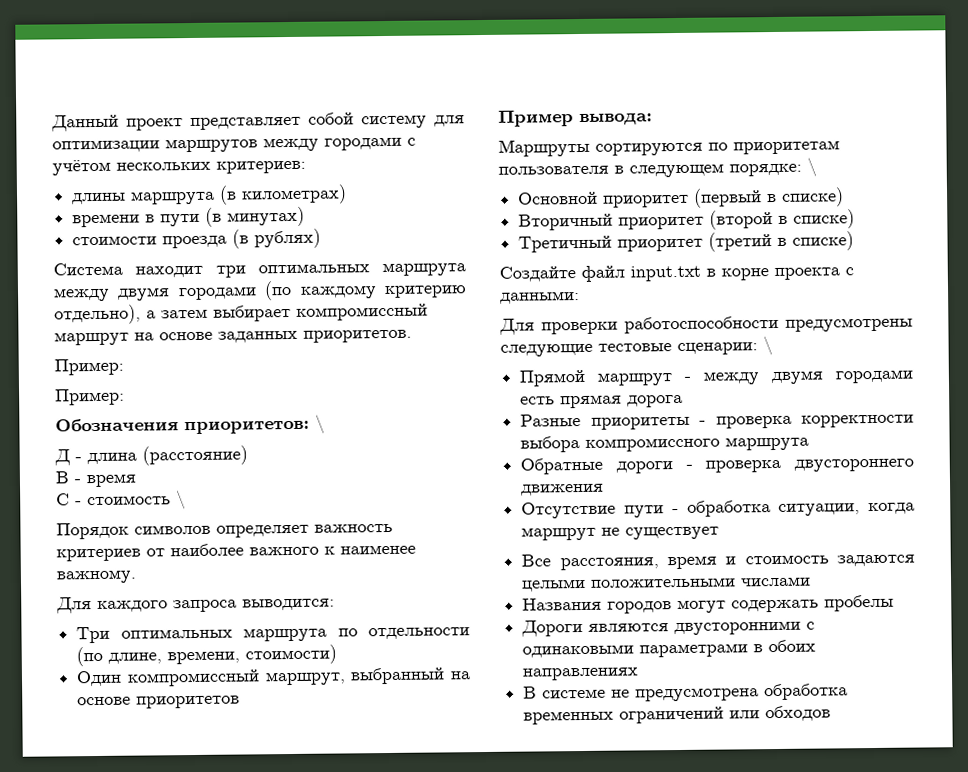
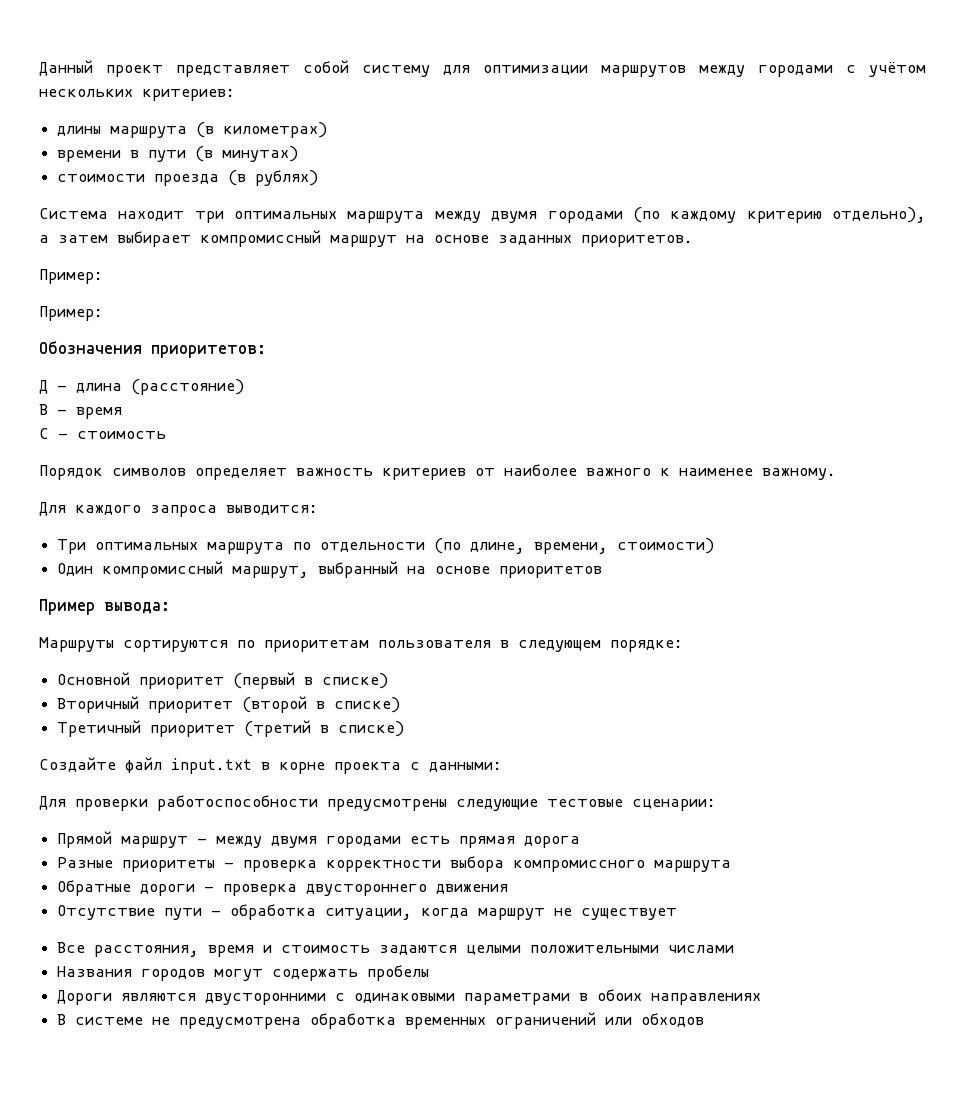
[315,414,325,434] \ -> (266, 351) none
[176,490,186,510] \ -> (166, 435) none
[807,157,817,177] \ -> (683, 646) none
[763,336,773,356] \ -> (716, 805) none

